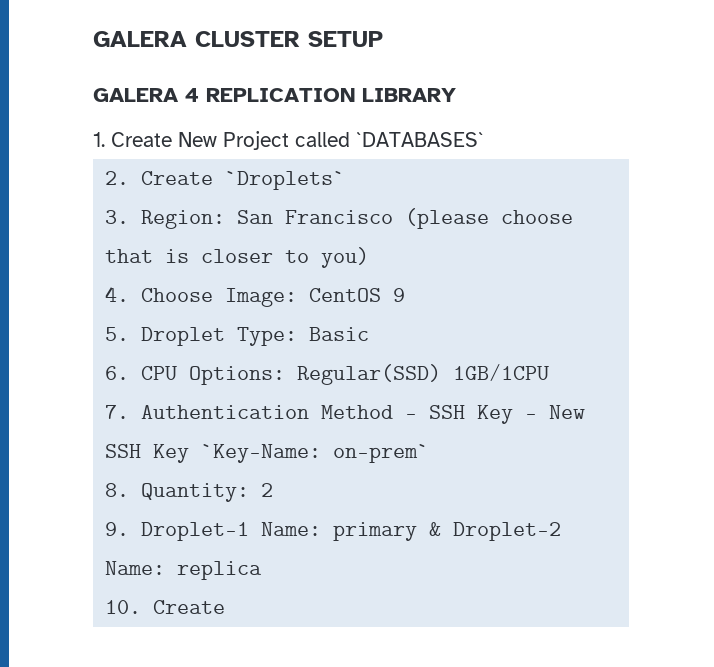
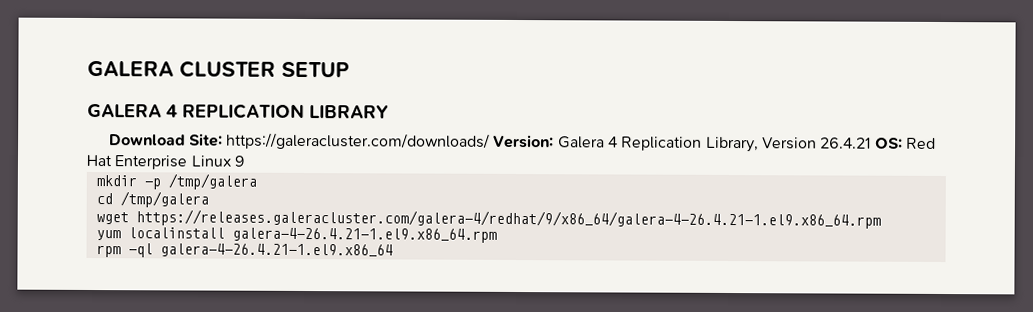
[93,131,484,150] [105,171,346,190] [105,208,574,229] [105,247,370,268] [105,286,406,307] [105,327,370,346] [105,364,550,385] [105,405,586,424] [105,444,430,463] [105,483,274,502] [105,522,562,541] [105,561,263,580] [105,600,226,614] 1. Create New Project called `DATABASES` // 2. Create `Droplets` // 3. Region: San Francisco (please choose that is closer to you) // 4. Choose Image: CentOS 9 // 5. Droplet Type: Basic // 6. CPU Options: Regular(SSD) 1GB/1CPU // 7. Authentication Method - SSH Key - New SSH Key `Key-Name: on-prem` // 8. Quantity: 2 // 9. Droplet-1 Name: primary & Droplet-2 Name: replica // 10. Create -> [108,132,937,153] [86,154,244,170] [95,173,257,190] [95,191,209,208] [95,209,881,229] [95,227,497,243] [95,243,393,258] Download Site: https://galeracluster.com/downloads/ Version: Galera 4 Replication Library, Version 26.4.21 OS: Red Hat Enterprise Linux 9 // mkdir -p /tmp/galera // cd /tmp/galera // wget https://releases.galeracluster.com/galera-4/redhat/9/x86_64/galera-4-26.4.21-1.el9.x86_64.rpm // yum localinstall galera-4-26.4.21-1.el9.x86_64.rpm // rpm -ql galera-4-26.4.21-1.el9.x86_64

